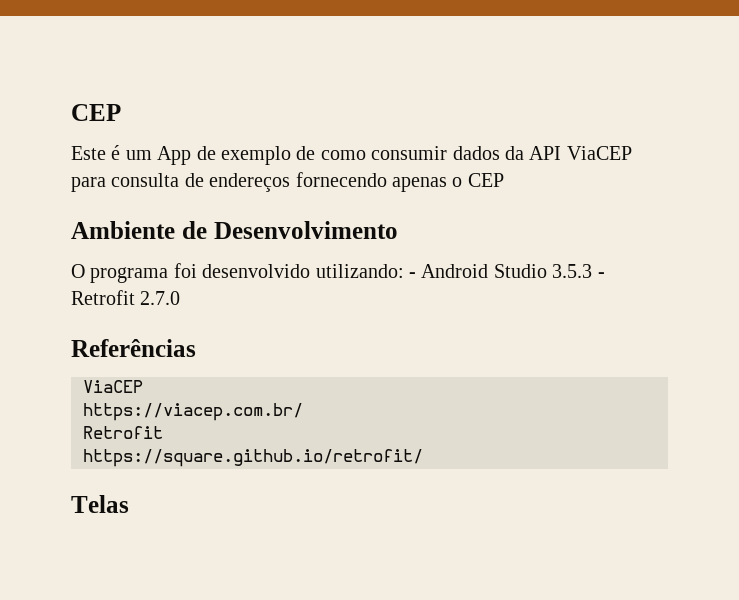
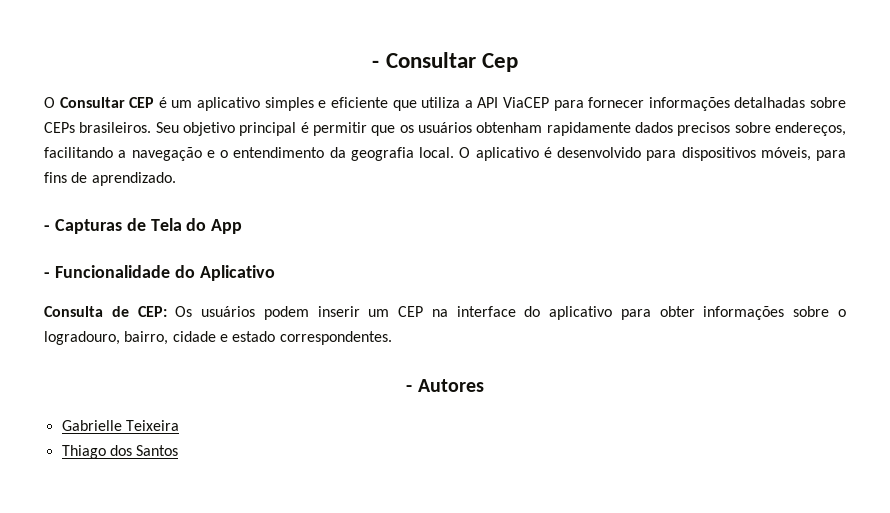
[71,104,121,121] [71,146,106,160] CEP // Este -> [372,52,518,72] [44,97,155,108] - Consultar Cep // O Consultar CEP
[157,146,632,165] [71,172,504,192] [71,221,398,239] [71,263,605,283] [71,290,181,305] [71,339,196,357] [83,380,143,393] [83,403,303,421] [83,426,163,439] [83,449,423,467] [71,495,129,513] App de exemplo de como consumir dados da API ViaCEP para consulta de endereços fornecendo apenas o CEP // Ambiente de Desenvolvimento // O programa foi desenvolvido utilizando: - Android Studio 3.5.3 - Retrofit 2.7.0 // Referências // ViaCEP // https://viacep.com.br/ // Retrofit // https://square.github.io/retrofit/ // Telas -> [197,97,846,111] [44,122,846,136] [44,147,846,161] [44,172,176,186] [44,218,243,234] [44,265,275,281] [44,306,846,320] [44,331,392,345] [406,379,484,392] [61,420,179,431] [61,445,179,459] aplicativo simples e eficiente que utiliza a API ViaCEP para fornecer informações detalhadas sobre CEPs brasileiros. Seu objetivo principal é permitir que os usuários obtenham rapidamente dados precisos sobre endereços, facilitando a navegação e o entendimento da geografia local. O aplicativo é desenvolvido para dispositivos móveis, para fins de aprendizado. // - Capturas de Tela do App // - Funcionalidade do Aplicativo // Consulta de CEP: Os usuários podem inserir um CEP na interface do aplicativo para obter informações sobre o logradouro, bairro, cidade e estado correspondentes. // - Autores // Gabrielle Teixeira // Thiago dos Santos

